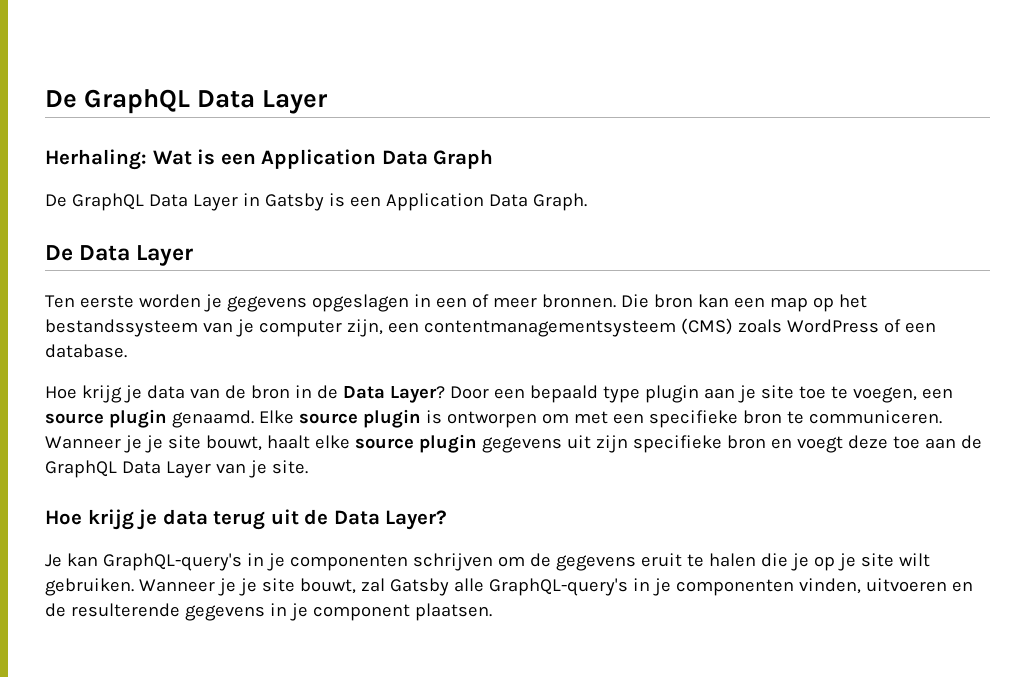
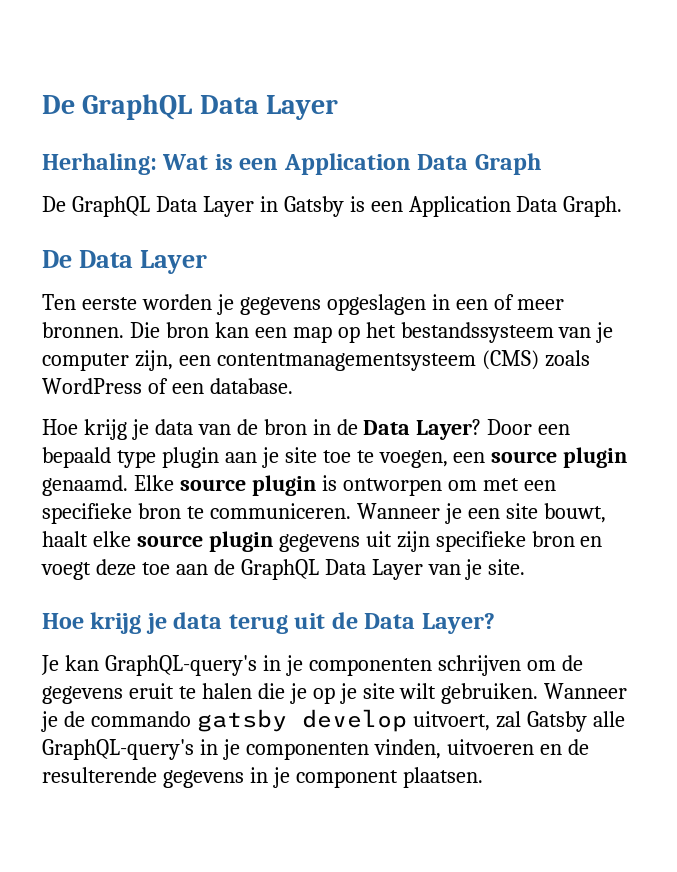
[144,435,163,453] je -> [467,508,500,519] een
[238,578,356,596] je site bouwt, -> [63,709,490,732] de commando gatsby develop uitvoert,

